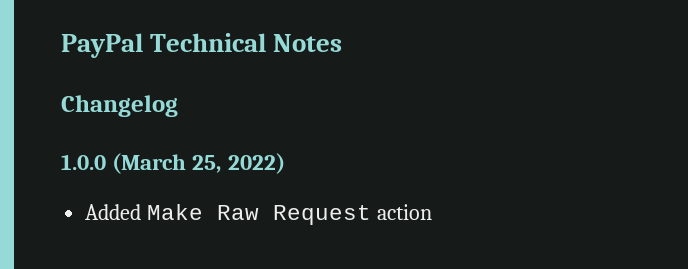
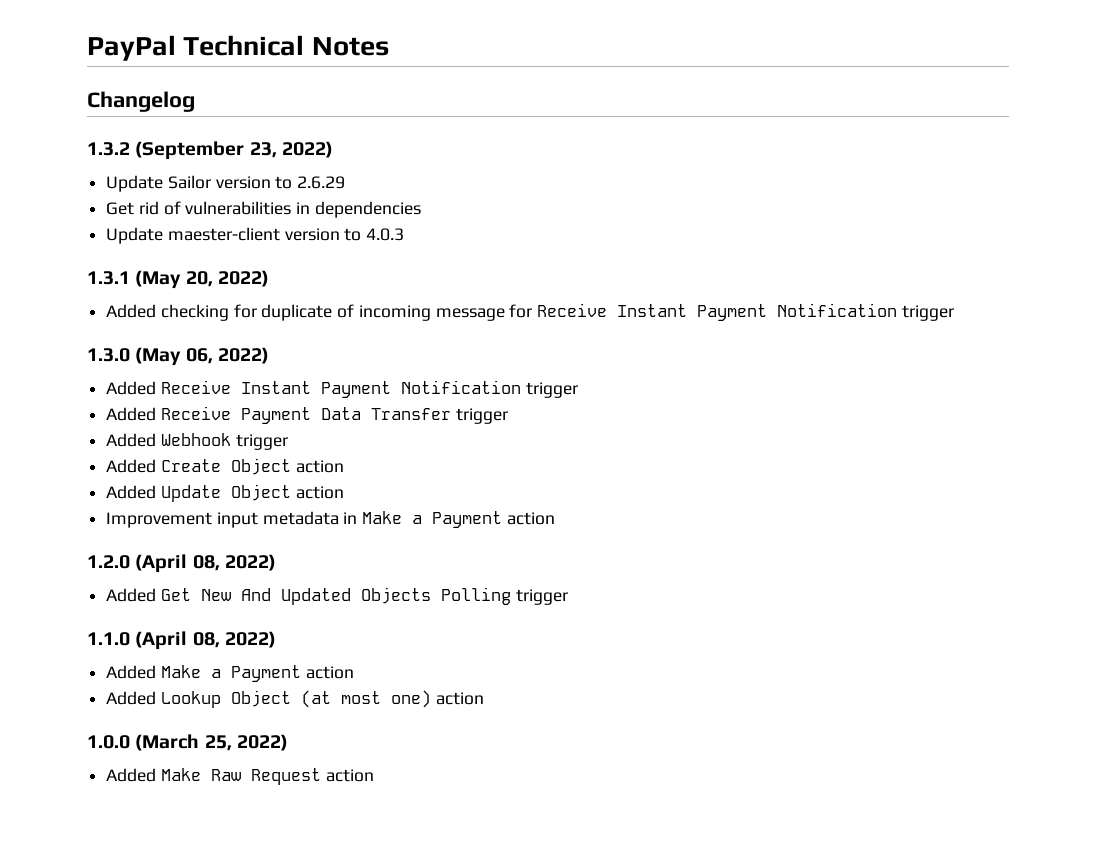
(178, 106) none -> [87,141,333,160] [106,175,346,192] [106,201,421,218] [106,227,405,244] [87,270,269,289] [106,303,954,321] [87,347,269,366] [106,380,578,398] [106,406,508,424] [106,433,288,450] [106,458,344,475] [106,484,344,502] [106,511,555,528] [87,554,276,573] [106,587,568,605] [87,631,276,650] [106,665,354,682] [106,690,484,708] // 1.3.2 (September 23, 2022) // Update Sailor version to 2.6.29 // Get rid of vulnerabilities in dependencies // Update maester-client version to 4.0.3 // 1.3.1 (May 20, 2022) // Added checking for duplicate of incoming message for Receive Instant Payment Notification trigger // 1.3.0 (May 06, 2022) // Added Receive Instant Payment Notification trigger // Added Receive Payment Data Transfer trigger // Added Webhook trigger // Added Create Object action // Added Update Object action // Improvement input metadata in Make a Payment action // 1.2.0 (April 08, 2022) // Added Get New And Updated Objects Polling trigger // 1.1.0 (April 08, 2022) // Added Make a Payment action // Added Lookup Object (at most one) action

